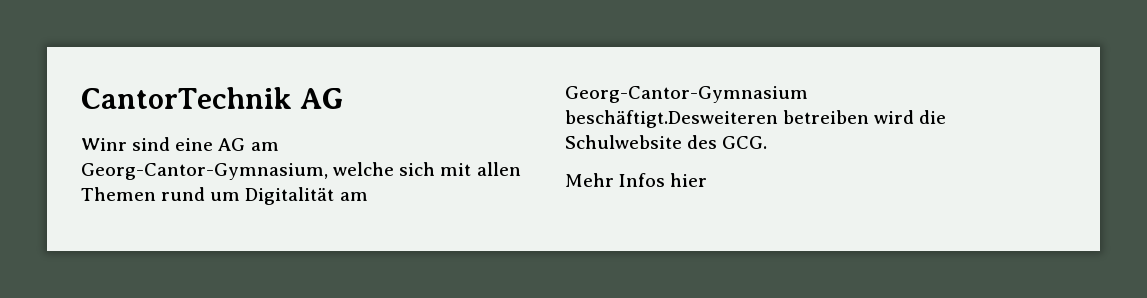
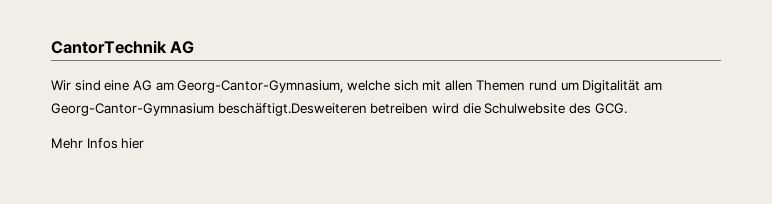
[81,138,127,151] Winr -> [51,80,71,90] Wir

